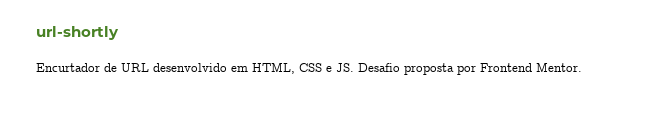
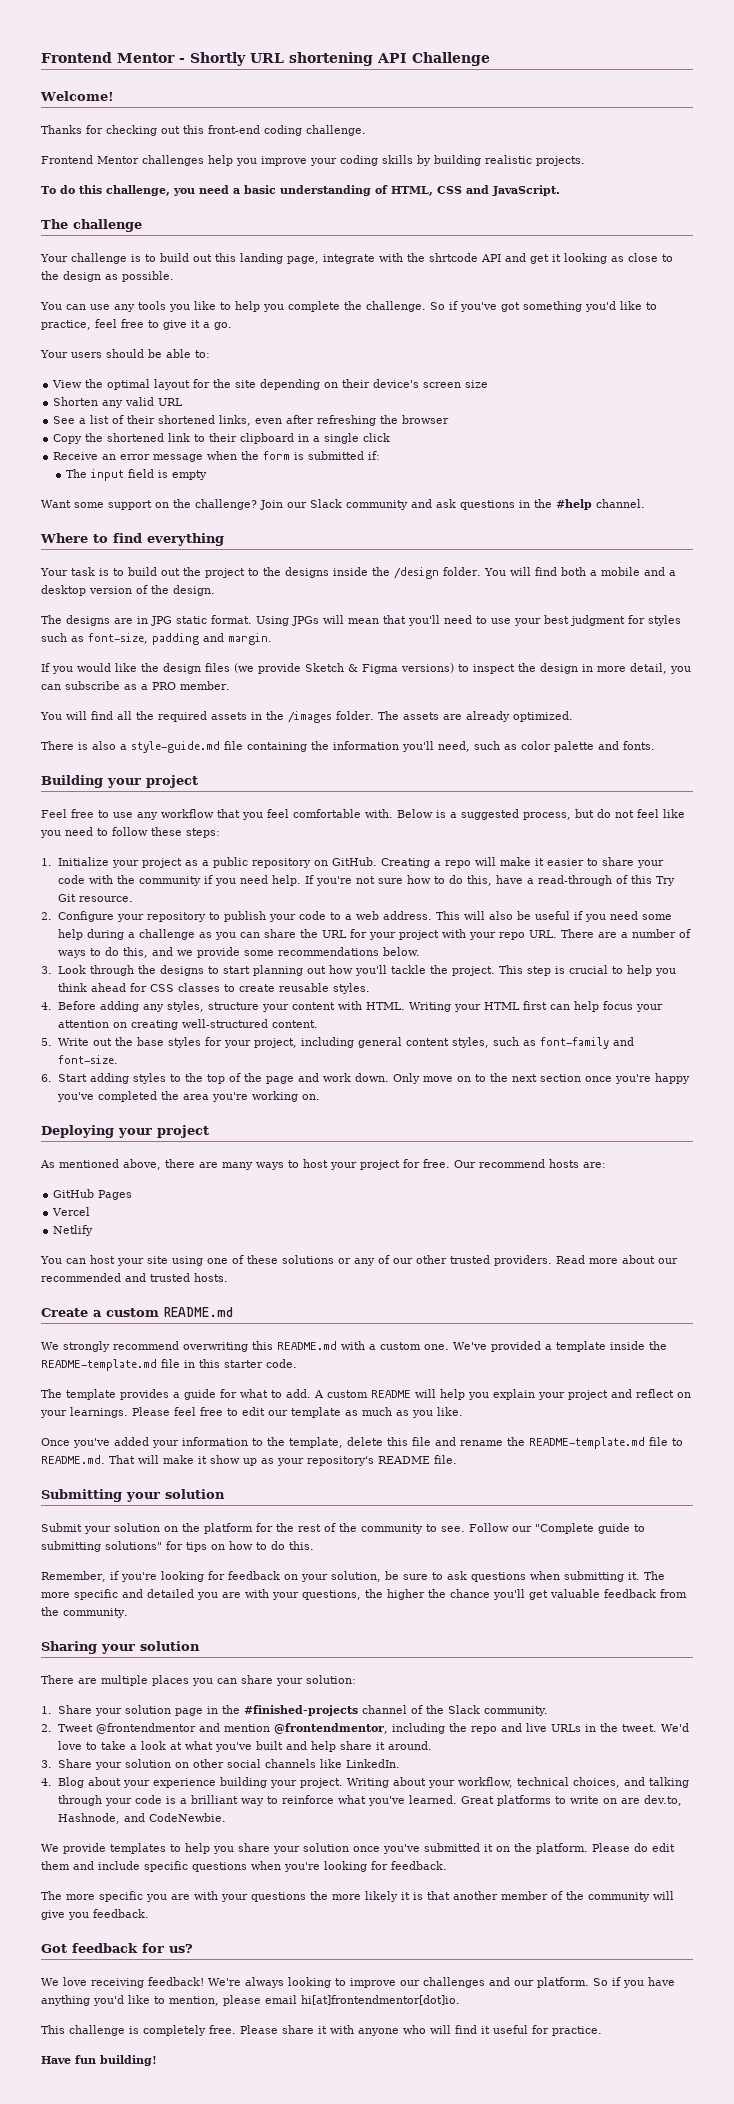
[36,26,119,40] [36,62,582,75] url-shortly // Encurtador de URL desenvolvido em HTML, CSS e JS. Desafio proposta por Frontend Mentor. -> [41,52,490,66] [40,91,114,101] [41,125,366,136] [41,155,585,166] [41,185,560,196] [41,219,142,232] [40,253,673,264] [41,271,174,282] [40,301,657,312] [41,319,232,330] [40,349,210,358] [52,379,489,390] [53,397,184,408] [53,415,450,426] [53,433,391,444] [53,451,381,462] [66,469,208,481] [41,499,645,510] [40,533,224,546] [40,567,676,579] [41,585,215,596] [41,615,681,626] [41,633,272,645] [41,663,691,674] [41,681,230,690] [40,711,573,723] [41,741,655,753] [41,775,198,788] [41,809,685,820] [40,827,220,838] [41,857,664,868] [57,875,675,886] [57,894,133,902] [41,911,672,922] [57,929,691,940] [57,947,421,958] [41,965,676,976] [57,983,370,994] [41,1001,663,1012] [57,1019,318,1030] [41,1037,634,1049] [57,1055,118,1064] [41,1073,690,1084] [56,1091,320,1102] [41,1125,209,1138] [40,1159,606,1170] [53,1189,133,1200] [52,1207,91,1216] [53,1225,94,1236] [40,1255,678,1266] [41,1273,228,1282] [41,1307,233,1317] [41,1341,667,1352] [41,1359,297,1371] [41,1389,691,1400] [40,1407,463,1418] [41,1437,683,1449] [41,1455,457,1466] [41,1489,225,1502] [41,1523,645,1534] [41,1541,314,1552] [41,1571,665,1582] [41,1589,687,1600] [41,1607,128,1618] [41,1641,200,1654] [41,1675,356,1686] [41,1705,549,1716] [41,1723,689,1734] [57,1741,432,1752] [41,1759,400,1770] [41,1777,690,1788] [57,1795,683,1806] [57,1813,226,1824] [41,1843,675,1854] [41,1861,447,1872] [41,1891,674,1902] [41,1909,149,1920] [41,1943,193,1953] [41,1977,675,1988] [41,1995,460,2006] [41,2025,602,2036] [41,2055,157,2066] Frontend Mentor - Shortly URL shortening API Challenge // Welcome! // Thanks for checking out this front-end coding challenge. // Frontend Mentor challenges help you improve your coding skills by building realistic projects. // To do this challenge, you need a basic understanding of HTML, CSS and JavaScript. // The challenge // Your challenge is to build out this landing page, integrate with the shrtcode API and get it looking as close to the design as possible. // You can use any tools you like to help you complete the challenge. So if you've got something you'd like to practice, feel free to give it a go. // Your users should be able to: // View the optimal layout for the site depending on their device's screen size // Shorten any valid URL // See a list of their shortened links, even after refreshing the browser // Copy the shortened link to their clipboard in a single click // Receive an error message when the form is submitted if: // The input field is empty // Want some support on the challenge? Join our Slack community and ask questions in the #help channel. // Where to find everything // Your task is to build out the project to the designs inside the /design folder. You will find both a mobile and a desktop version of the design. // The designs are in JPG static format. Using JPGs will mean that you'll need to use your best judgment for styles such as font-size, padding and margin. // If you would like the design files (we provide Sketch & Figma versions) to inspect the design in more detail, you can subscribe as a PRO member. // You will find all the required assets in the /images folder. The assets are already optimized. // There is also a style-guide.md file containing the information you'll need, such as color palette and fonts. // Building your project // Feel free to use any workflow that you feel comfortable with. Below is a suggested process, but do not feel like you need to follow these steps: // 1. Initialize your project as a public repository on GitHub. Creating a repo will make it easier to share your code with the community if you need help. If you're not sure how to do this, have a read-through of this Try Git resource. // 2. Configure your repository to publish your code to a web address. This will also be useful if you need some help during a challenge as you can share the URL for your project with your repo URL. There are a number of ways to do this, and we provide some recommendations below. // 3. Look through the designs to start planning out how you'll tackle the project. This step is crucial to help you think ahead for CSS classes to create reusable styles. // 4. Before adding any styles, structure your content with HTML. Writing your HTML first can help focus your attention on creating well-structured content. // 5. Write out the base styles for your project, including general content styles, such as font-family and font-size. // 6. Start adding styles to the top of the page and work down. Only move on to the next section once you're happy you've completed the area you're working on. // Deploying your project // As mentioned above, there are many ways to host your project for free. Our recommend hosts are: // GitHub Pages // Vercel // Netlify // You can host your site using one of these solutions or any of our other trusted providers. Read more about our recommended and trusted hosts. // Create a custom README.md // We strongly recommend overwriting this README.md with a custom one. We've provided a template inside the README-template.md file in this starter code. // The template provides a guide for what to add. A custom README will help you explain your project and reflect on your learnings. Please feel free to edit our template as much as you like. // Once you've added your information to the template, delete this file and rename the README-template.md file to README.md. That will make it show up as your repository's README file. // Submitting your solution // Submit your solution on the platform for the rest of the community to see. Follow our "Complete guide to submitting solutions" for tips on how to do this. // Remember, if you're looking for feedback on your solution, be sure to ask questions when submitting it. The more specific and detailed you are with your questions, the higher the chance you'll get valuable feedback from the community. // Sharing your solution // There are multiple places you can share your solution: // 1. Share your solution page in the #finished-projects channel of the Slack community. // 2. Tweet @frontendmentor and mention @frontendmentor, including the repo and live URLs in the tweet. We'd love to take a look at what you've built and help share it around. // 3. Share your solution on other social channels like LinkedIn. // 4. Blog about your experience building your project. Writing about your workflow, technical choices, and talking through your code is a brilliant way to reinforce what you've learned. Great platforms to write on are dev.to, Hashnode, and CodeNewbie. // We provide templates to help you share your solution once you've submitted it on the platform. Please do edit them and include specific questions when you're looking for feedback. // The more specific you are with your questions the more likely it is that another member of the community will give you feedback. // Got feedback for us? // We love receiving feedback! We're always looking to improve our challenges and our platform. So if you have anything you'd like to mention, please email hi[at]frontendmentor[dot]io. // This challenge is completely free. Please share it with anyone who will find it useful for practice. // Have fun building!

